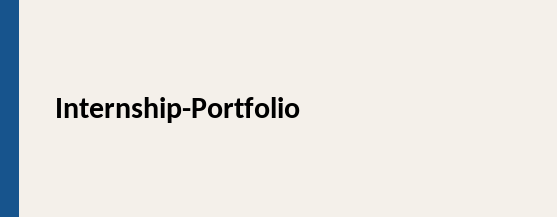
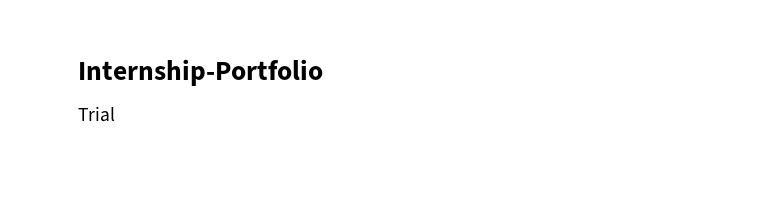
(300, 110) none -> [78,106,115,122] // Trial

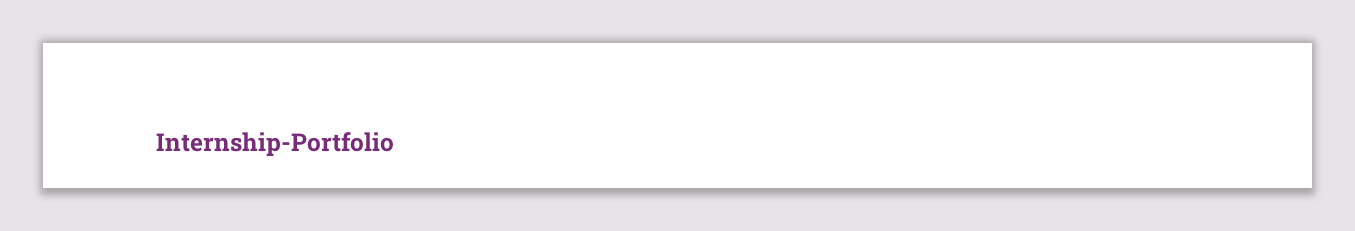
[78,106,115,122] // Trial -> (394, 144) none

